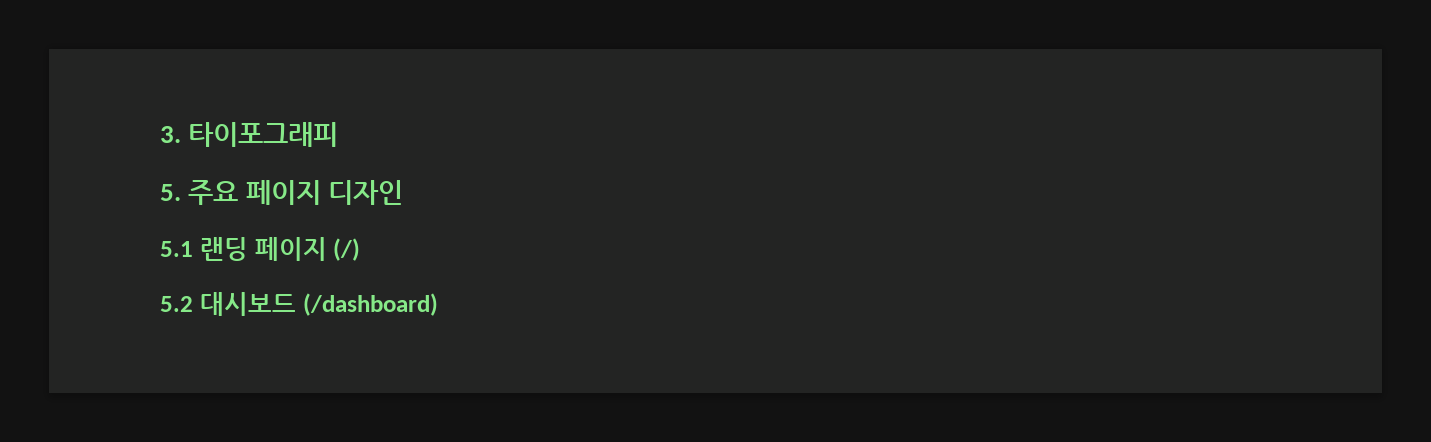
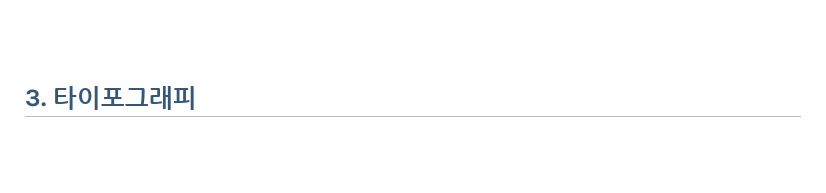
[160,180,403,205] [160,237,361,261] [160,292,438,316] // 5. 주요 페이지 디자인 // 5.1 랜딩 페이지 (/) // 5.2 대시보드 (/dashboard) -> (197, 98) none

